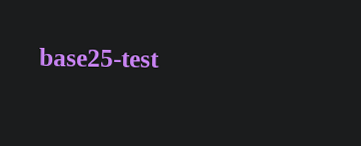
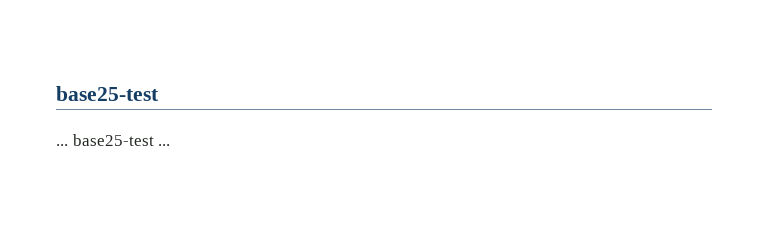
[39,47,160,68] base25-test -> [56,86,159,101] [56,134,171,146] base25-test // ... base25-test ...

